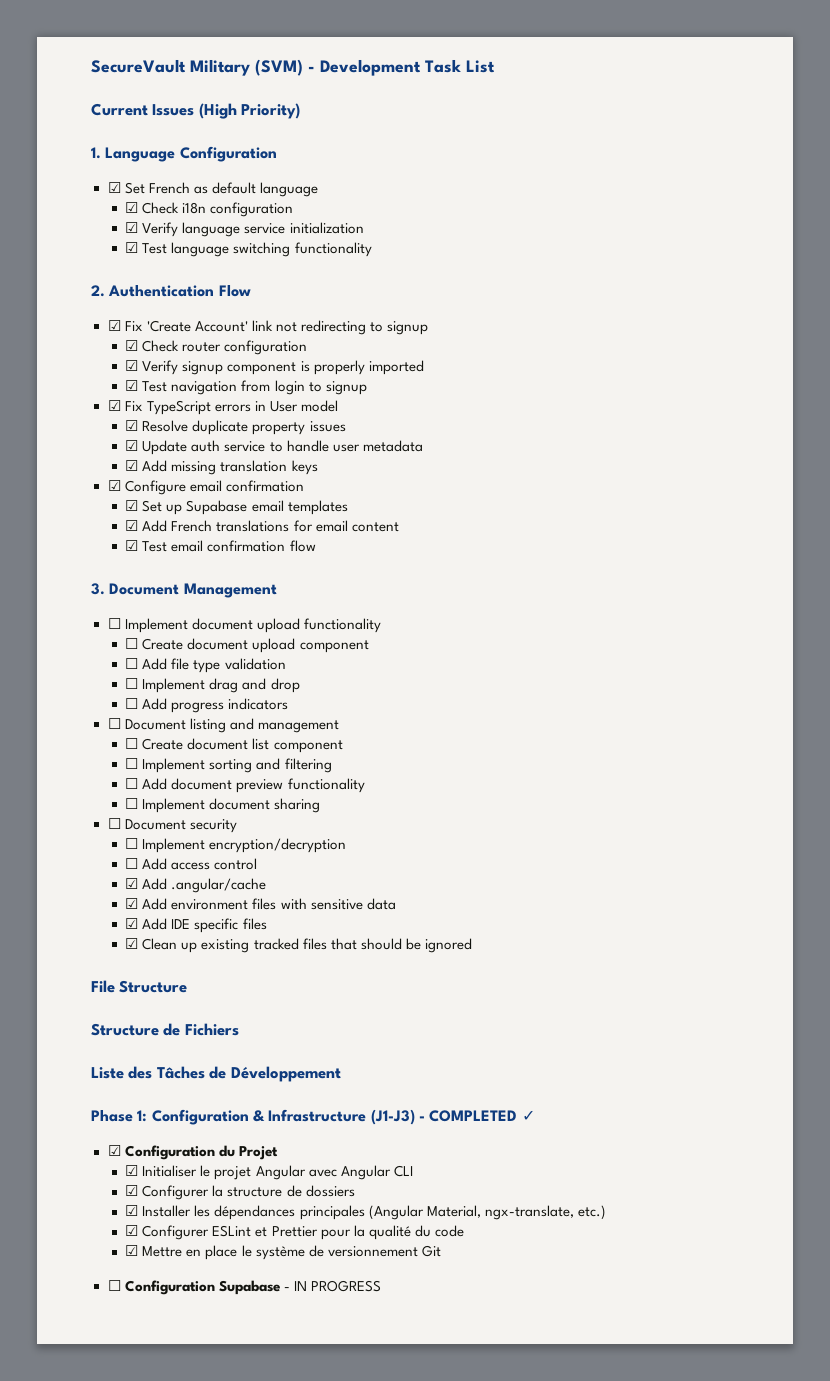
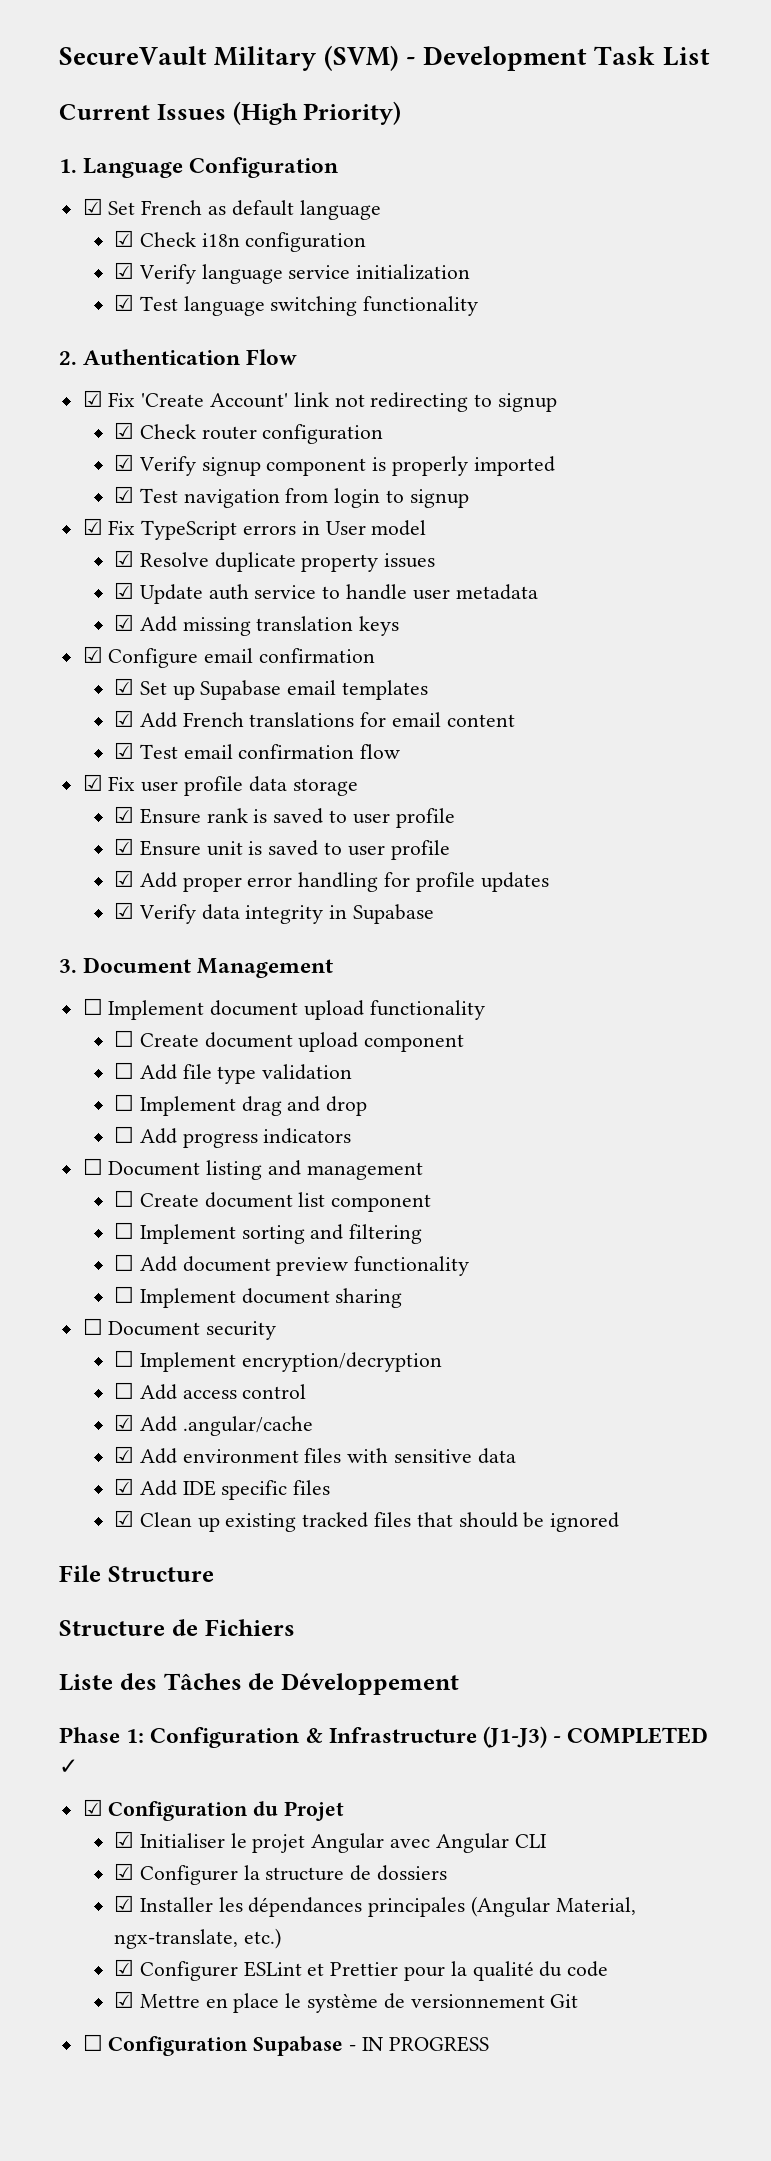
(316, 546) none -> [82,774,358,796] [113,806,455,828] [113,838,450,860] [113,870,549,892] [113,902,435,924] // ☑ Fix user profile data storage // ☑ Ensure rank is saved to user profile // ☑ Ensure unit is saved to user profile // ☑ Add proper error handling for profile updates // ☑ Verify data integrity in Supabase

